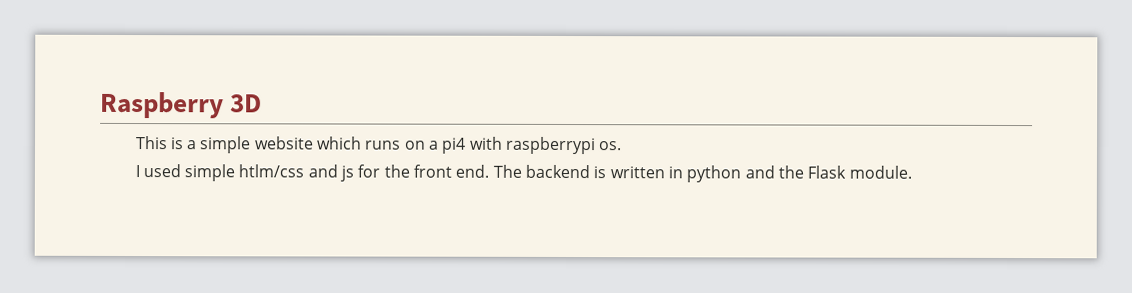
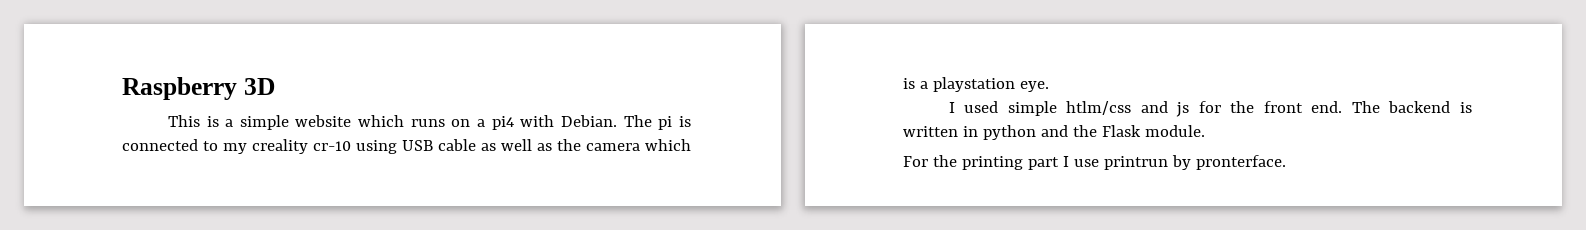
[505,136,623,155] raspberrypi os. -> [561,115,691,130] [122,139,691,154] [903,77,1049,92] Debian. The pi is connected to my creality cr-10 using USB cable as well as the camera which is a playstation eye.
(912, 172) none -> [903,155,1286,170] // For the printing part I use printrun by pronterface.

